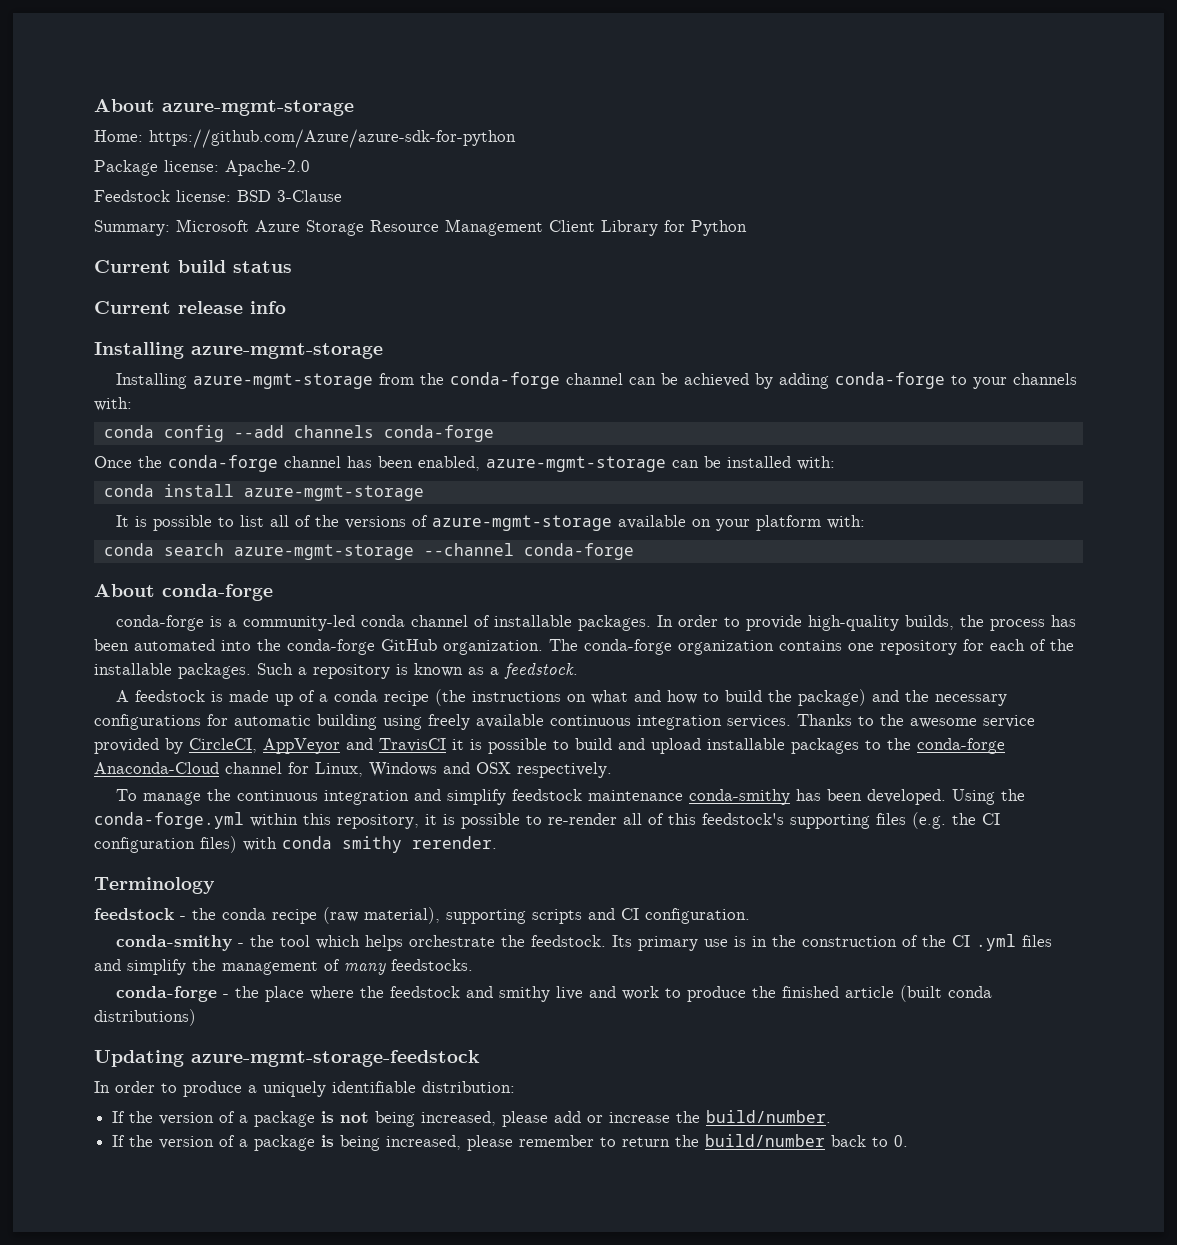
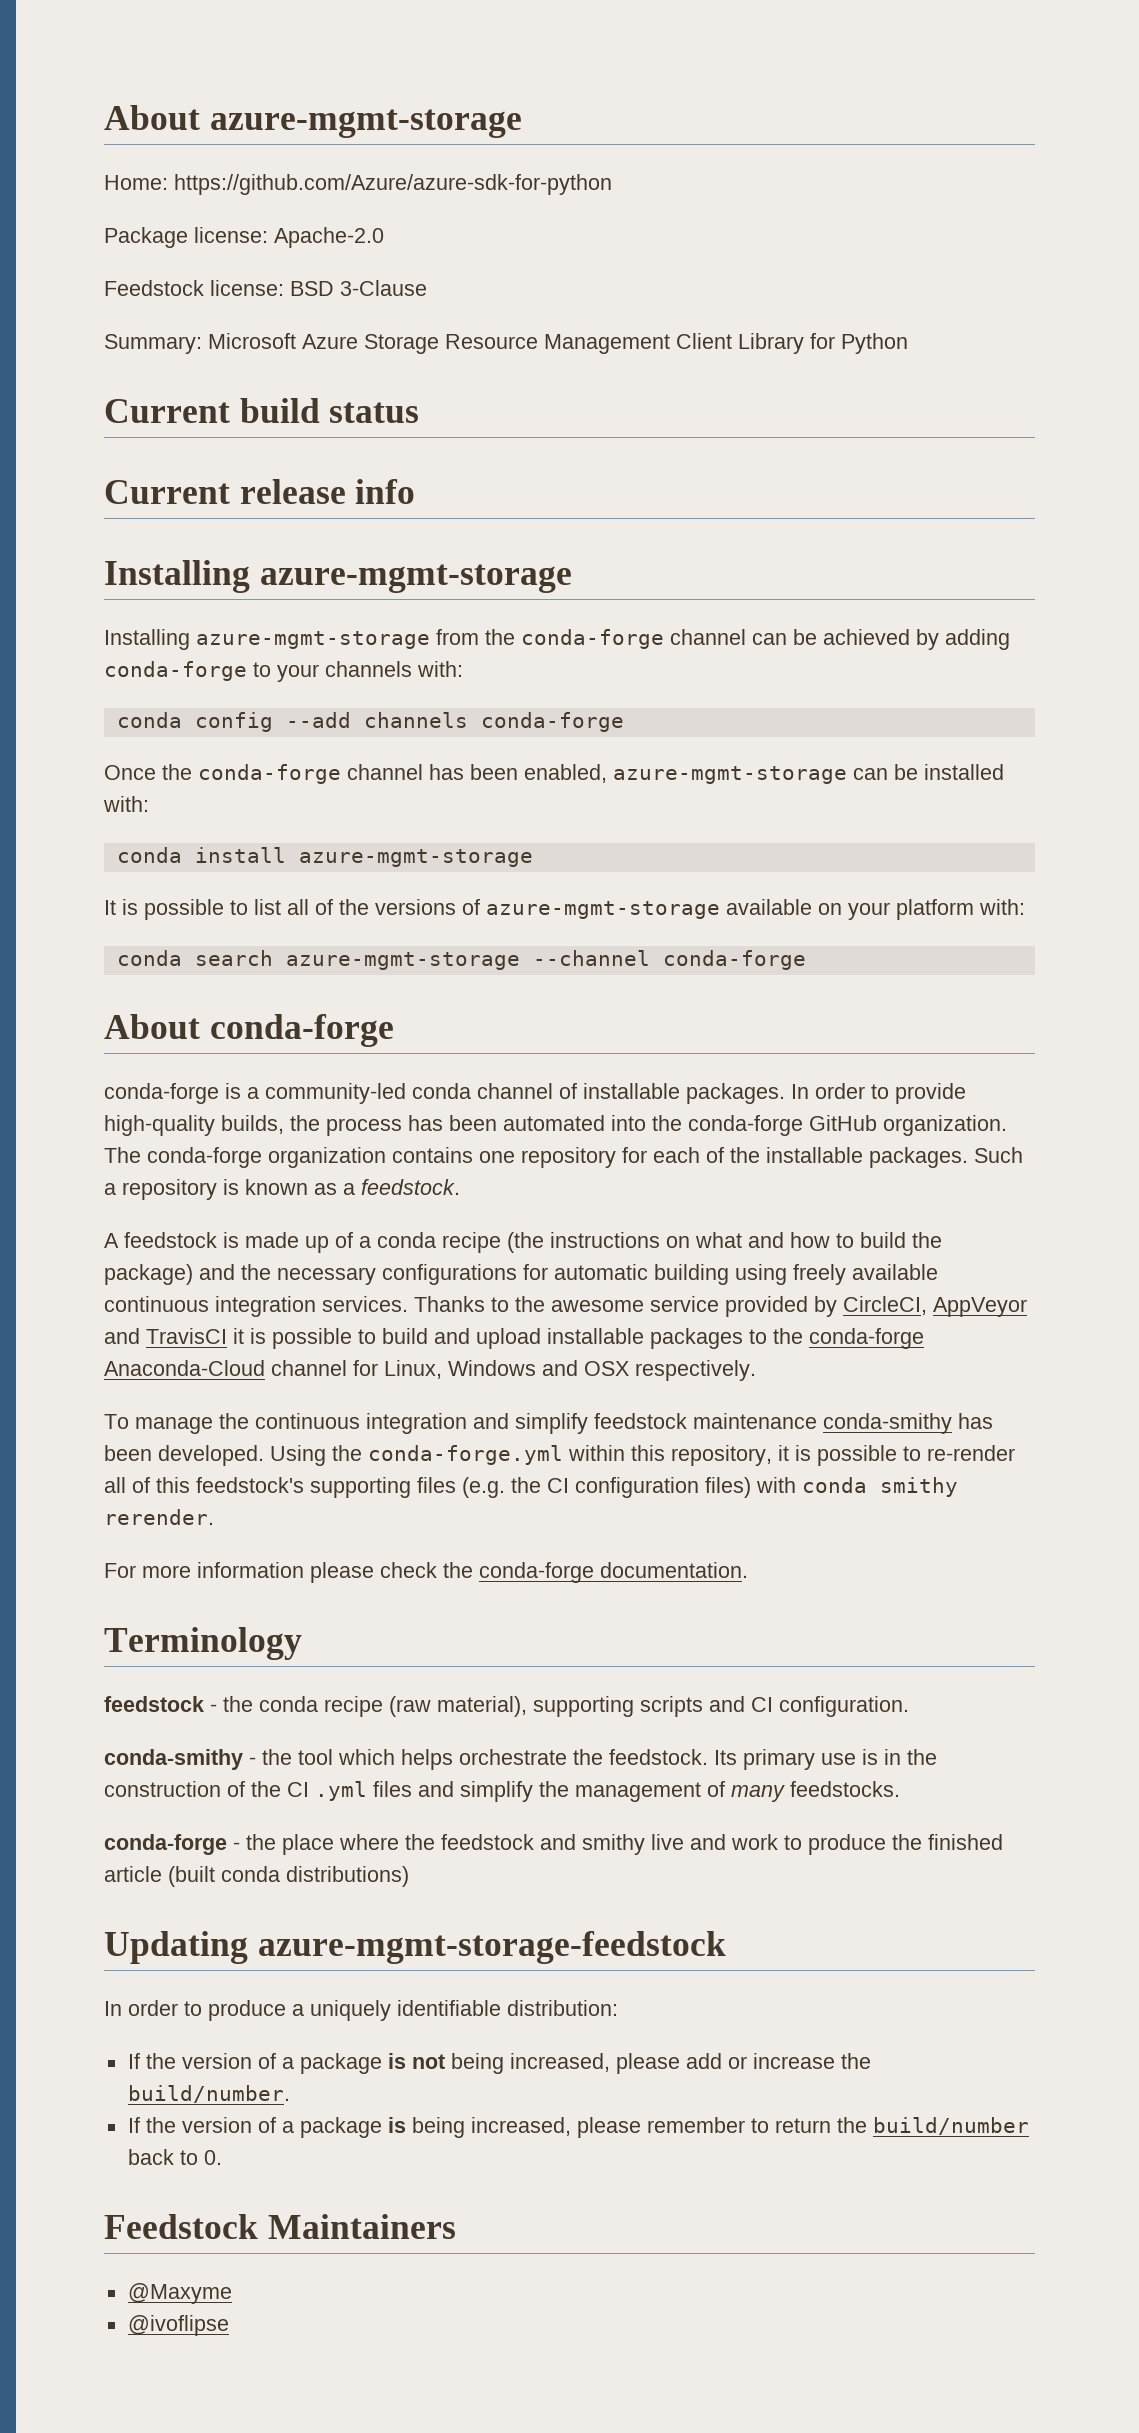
(497, 842) none -> [104,1562,748,1583] // For more information please check the conda-forge documentation.
(909, 1141) none -> [104,2214,456,2239] [127,2283,232,2304] [127,2315,229,2336] // Feedstock Maintainers // @Maxyme // @ivoflipse

